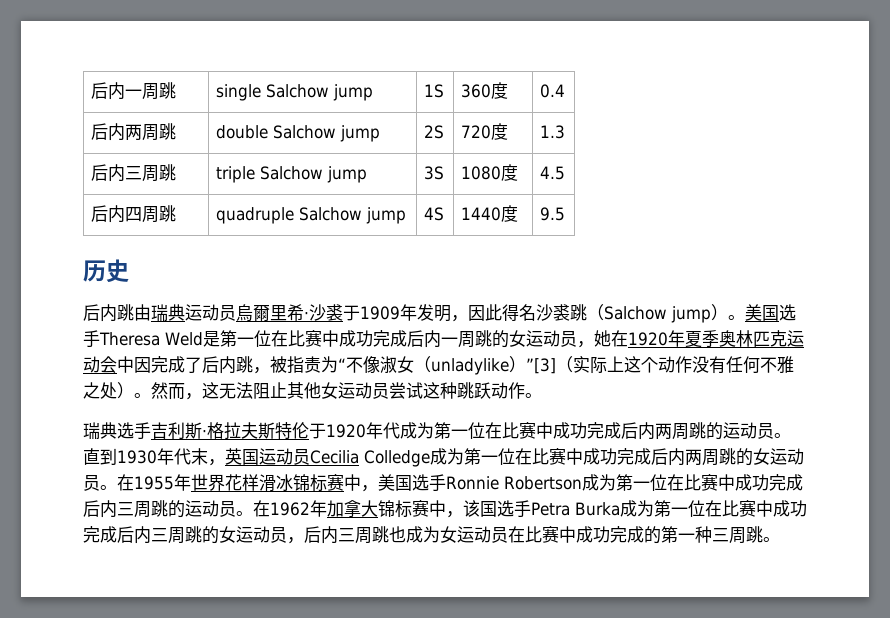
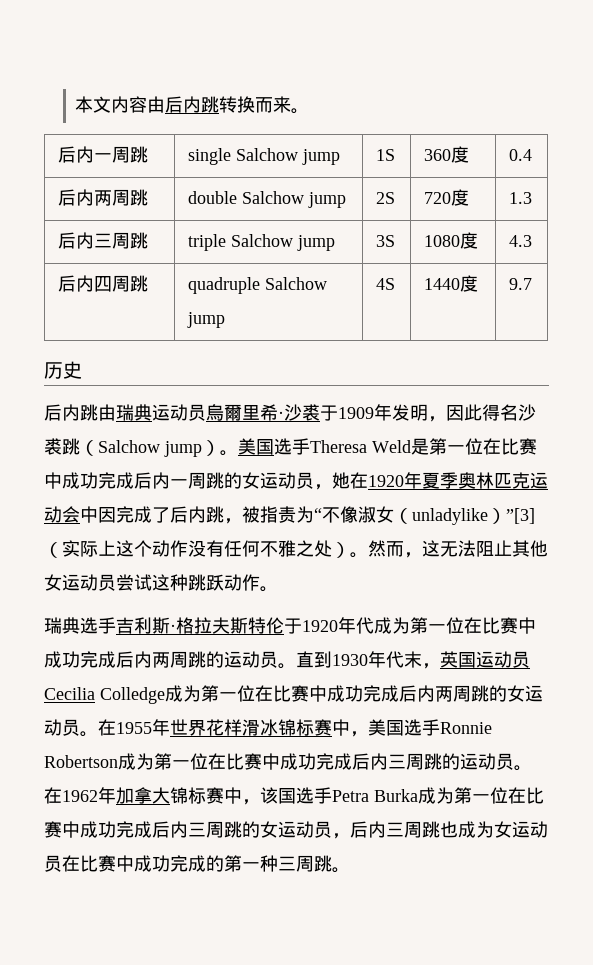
(90, 90) none -> [75,96,310,114] 本文内容由后内跳转换而来。 //
[539,166,565,180] 4.5 -> [509,235,533,247] 4.3
[539,207,565,221] 9.5 -> [509,278,533,290] 9.7

